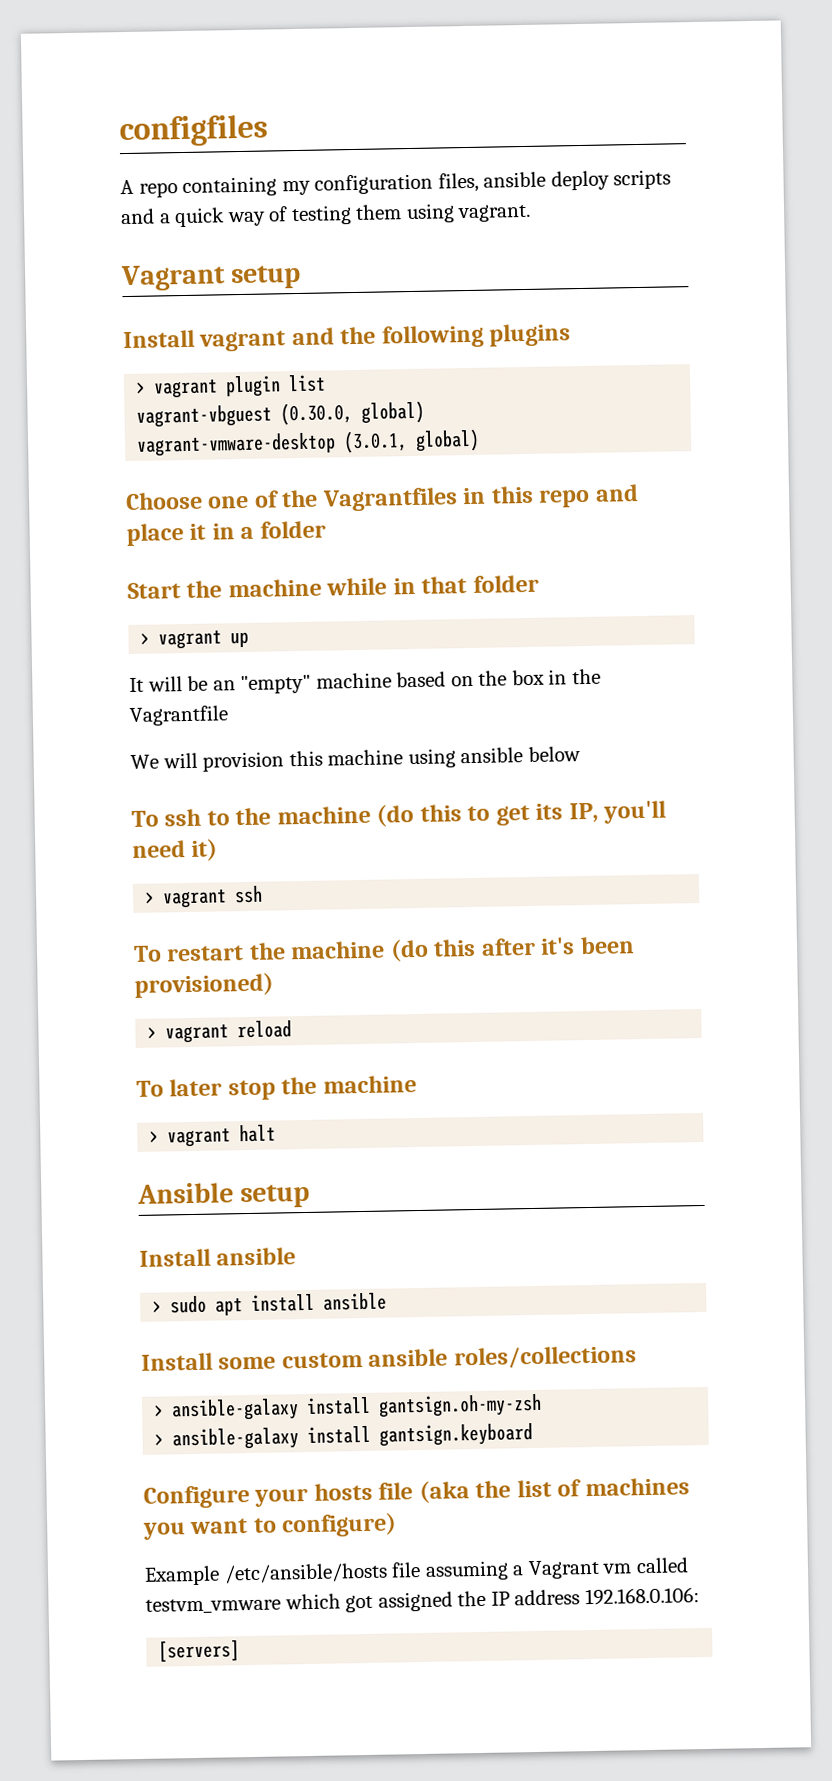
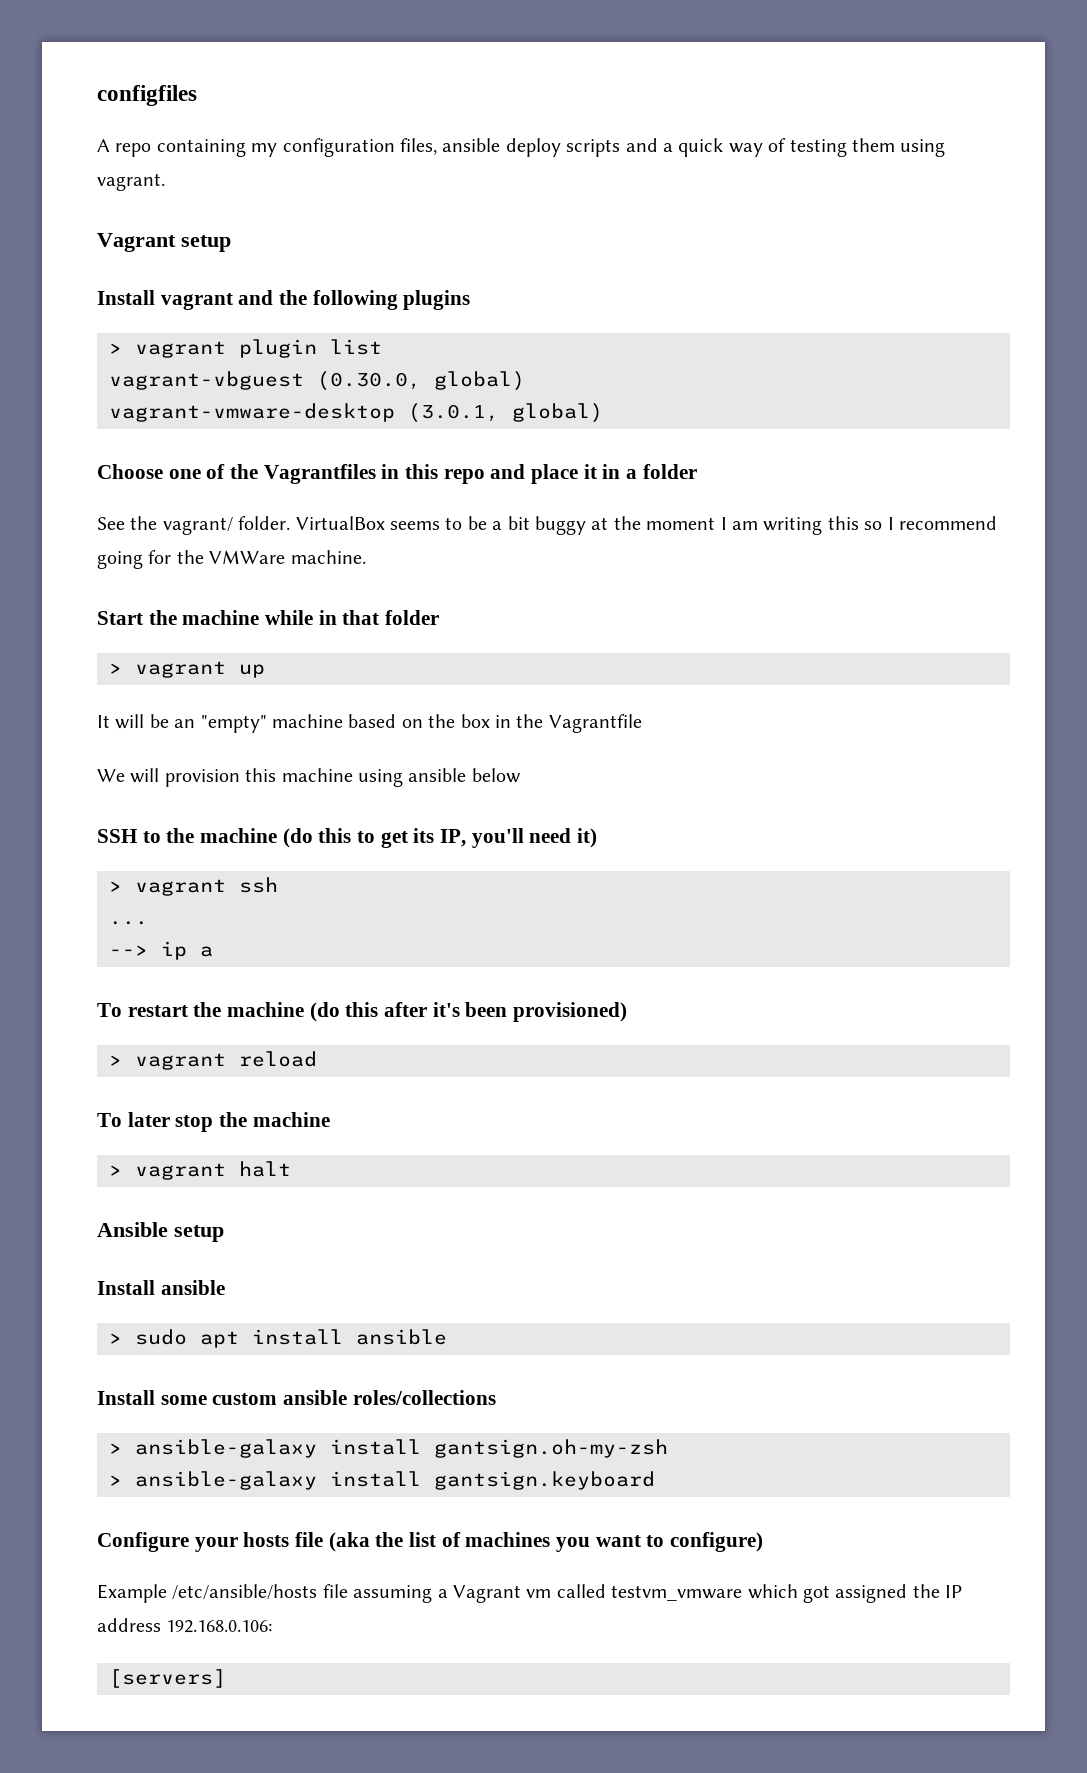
(326, 529) none -> [97,516,997,535] [97,550,366,569] // See the vagrant/ folder. VirtualBox seems to be a bit buggy at the moment I am writing this so I recommend going for the VMWare machine.
[131,808,202,827] To ssh -> [97,829,137,843] SSH
(264, 894) none -> [109,921,148,925] [109,941,213,960] // ... // --> ip a

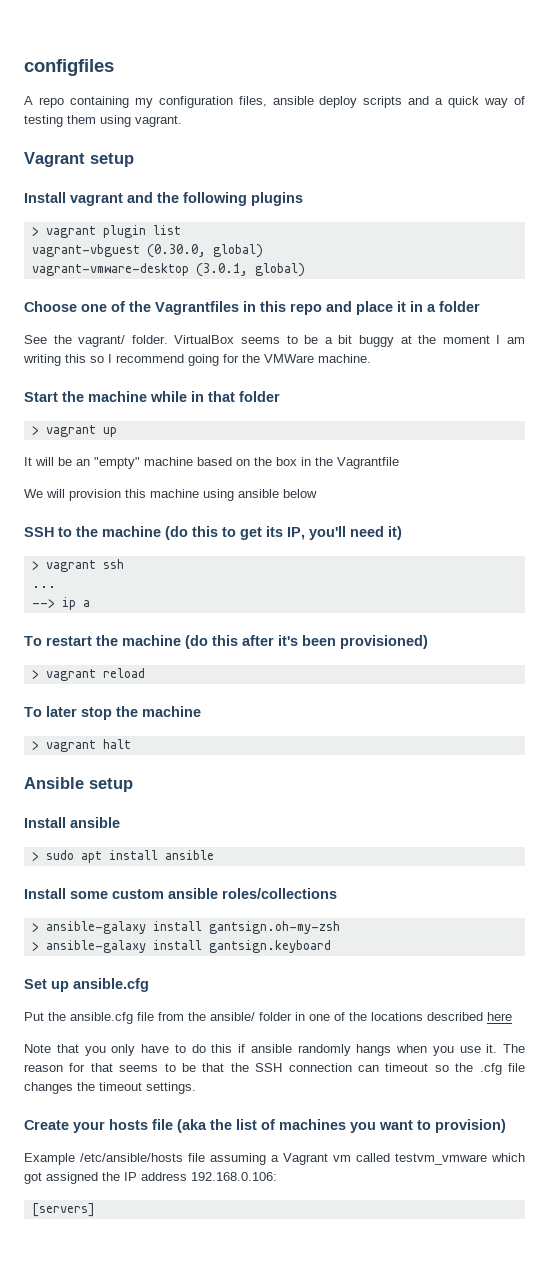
[97,1532,189,1552] Configure -> [24,978,149,992] [24,1012,512,1024] [24,1044,525,1056] [24,1063,525,1075] [24,1082,196,1094] [24,1120,69,1130] Set up ansible.cfg // Put the ansible.cfg file from the ansible/ folder in one of the locations described here // Note that you only have to do this if ansible randomly hangs when you use it. The reason for that seems to be that the SSH connection can timeout so the .cfg file changes the timeout settings. // Create
[670,1532,764,1552] configure) -> [435,1119,506,1133] provision)

